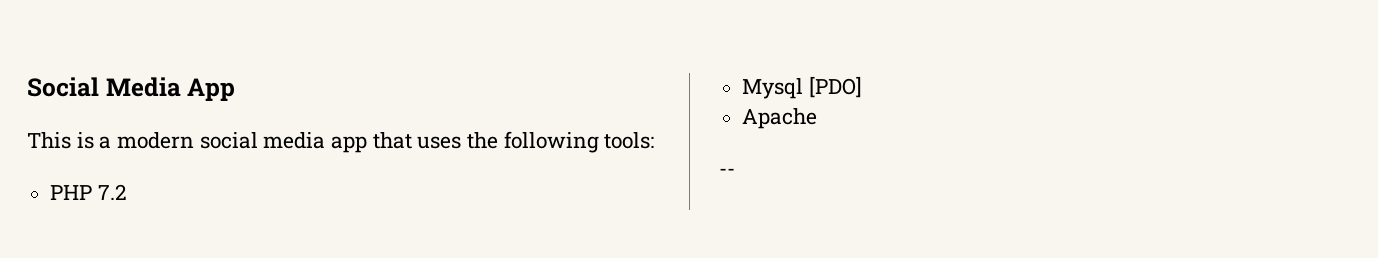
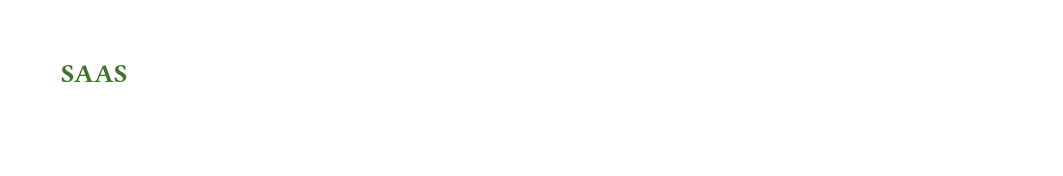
[27,77,236,101] [27,131,655,153] [50,184,127,200] [742,76,862,99] [742,108,818,129] [719,168,735,176] Social Media App // This is a modern social media app that uses the following tools: // PHP 7.2 // Mysql [PDO] // Apache // -- -> [61,65,127,82] SAAS

